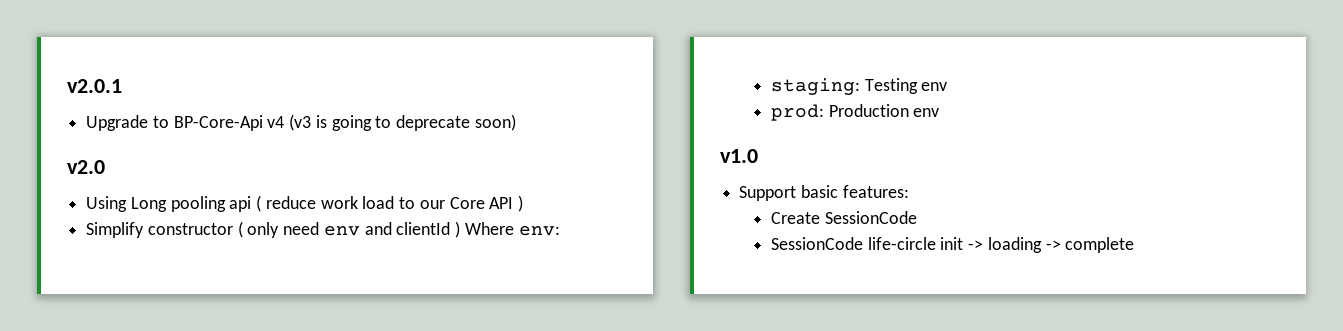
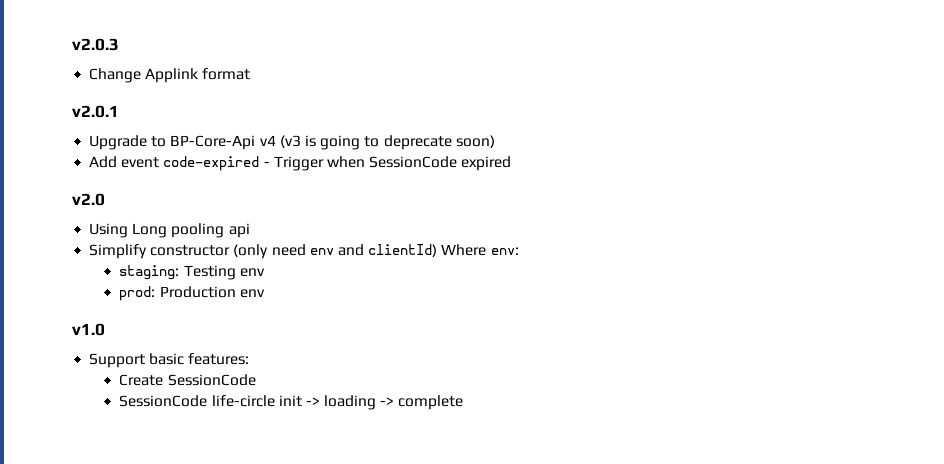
(67, 86) none -> [72,38,119,51] [89,68,251,83] v2.0.3 // Change Applink format //
(516, 122) none -> [89,156,512,171] // Add event code-expired - Trigger when SessionCode expired
[256,195,523,212] ( reduce work load to our Core API ) -> (250, 230) none
[237,221,280,238] ( only -> [233,244,269,259] (only
[396,221,461,238] clientId ) -> [368,244,438,257] clientId)

